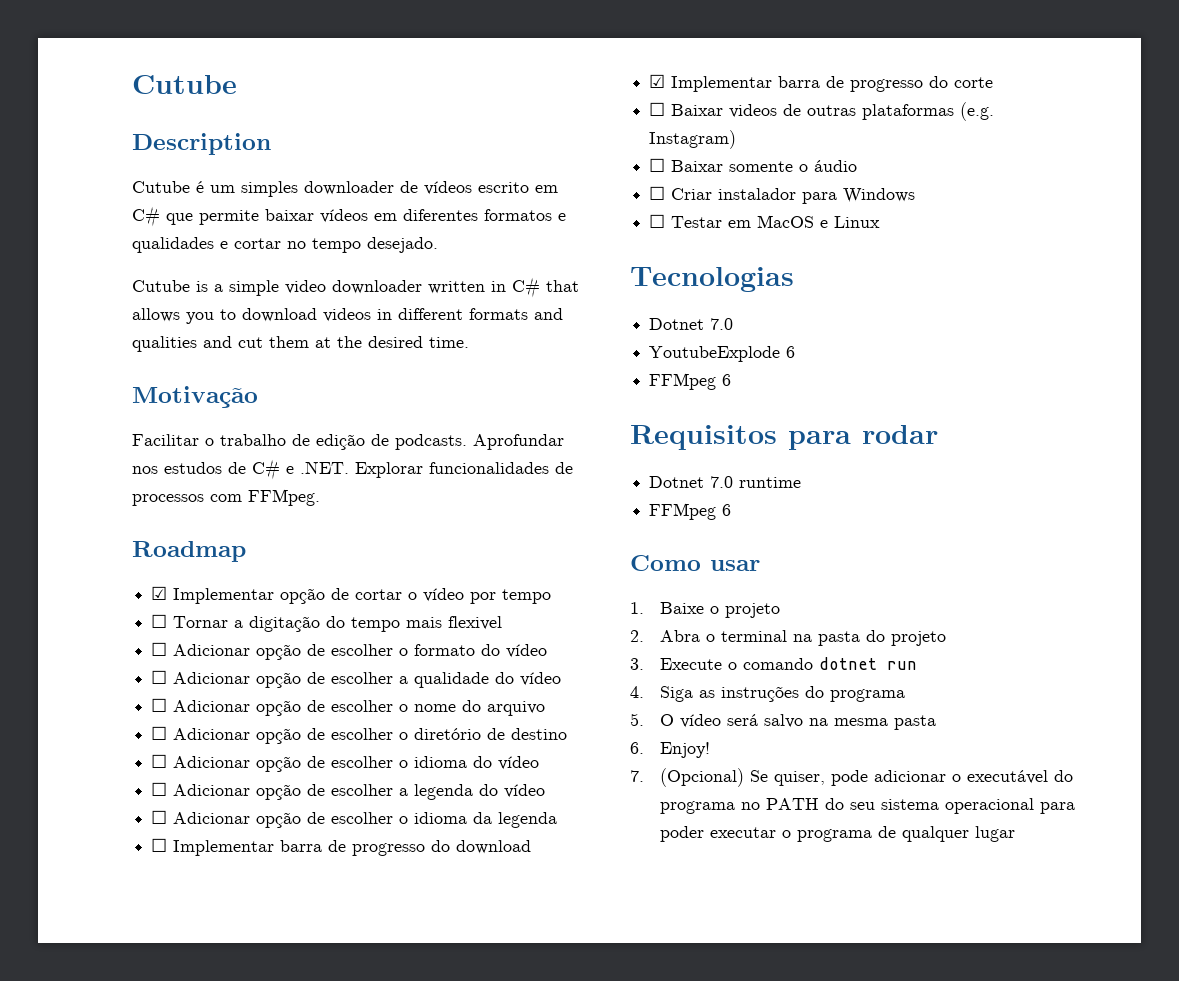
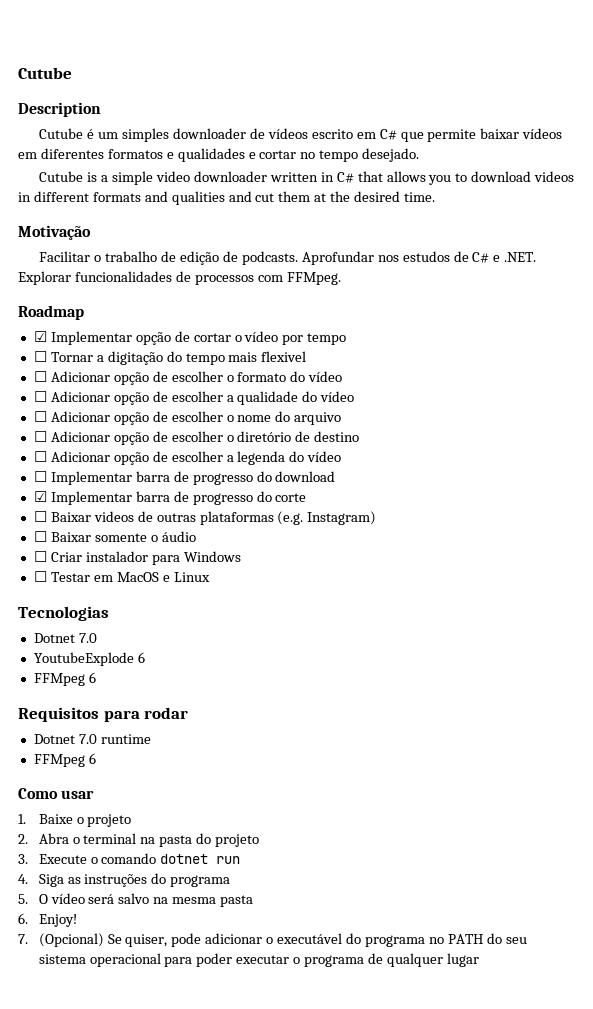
[151,754,540,772] // ☐ Adicionar opção de escolher o idioma do vídeo -> (360, 436) none
[151,810,558,828] // ☐ Adicionar opção de escolher o idioma da legenda -> (342, 456) none

